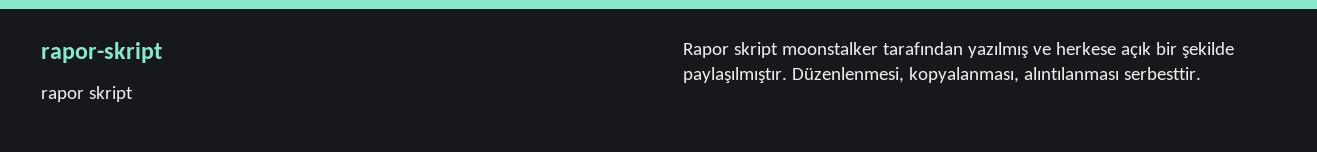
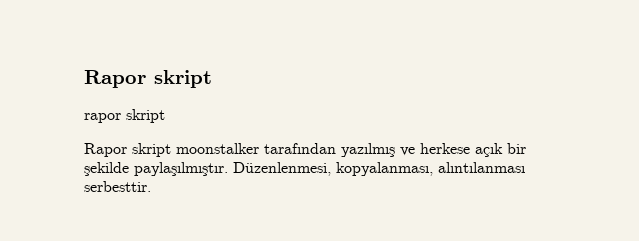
[41,42,162,63] rapor-skript -> [84,70,212,88] Rapor skript

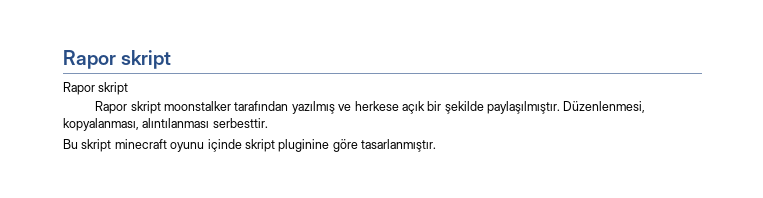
[84,70,212,88] [84,113,121,123] Rapor skript // rapor -> [63,50,172,69] [63,82,95,95] Rapor skript // Rapor
(151, 186) none -> [63,139,436,152] // Bu skript minecraft oyunu içinde skript pluginine göre tasarlanmıştır.

